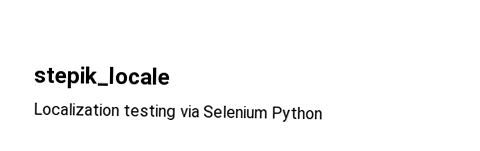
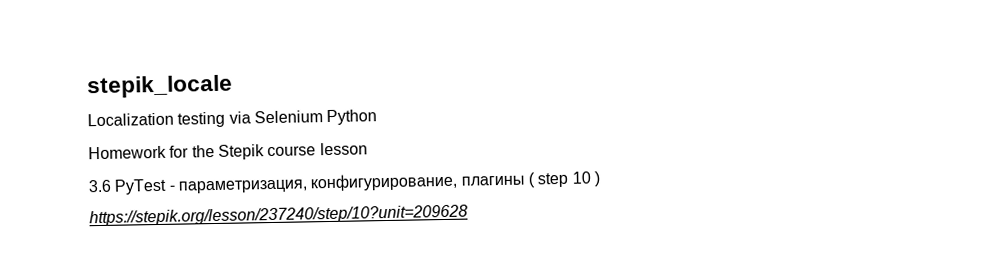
(324, 114) none -> [88,142,368,160] [88,171,600,195] [89,204,468,227] // Homework for the Stepik course lesson // 3.6 PyTest - параметризация, конфигурирование, плагины ( step 10 ) // https://stepik.org/lesson/237240/step/10?unit=209628

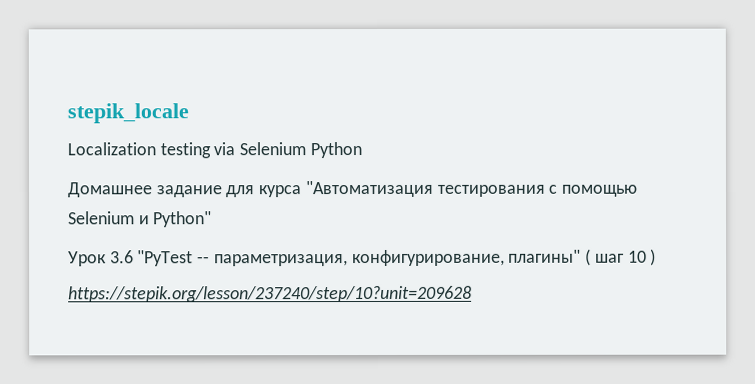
[88,142,368,160] [88,172,569,195] Homework for the Stepik course lesson // 3.6 PyTest - параметризация, конфигурирование, плагины ( step -> [67,180,639,198] [68,211,213,228] [68,248,625,267] Домашнее задание для курса "Автоматизация тестирования с помощью Selenium и Python" // Урок 3.6 "PyTest -- параметризация, конфигурирование, плагины" ( шаг

